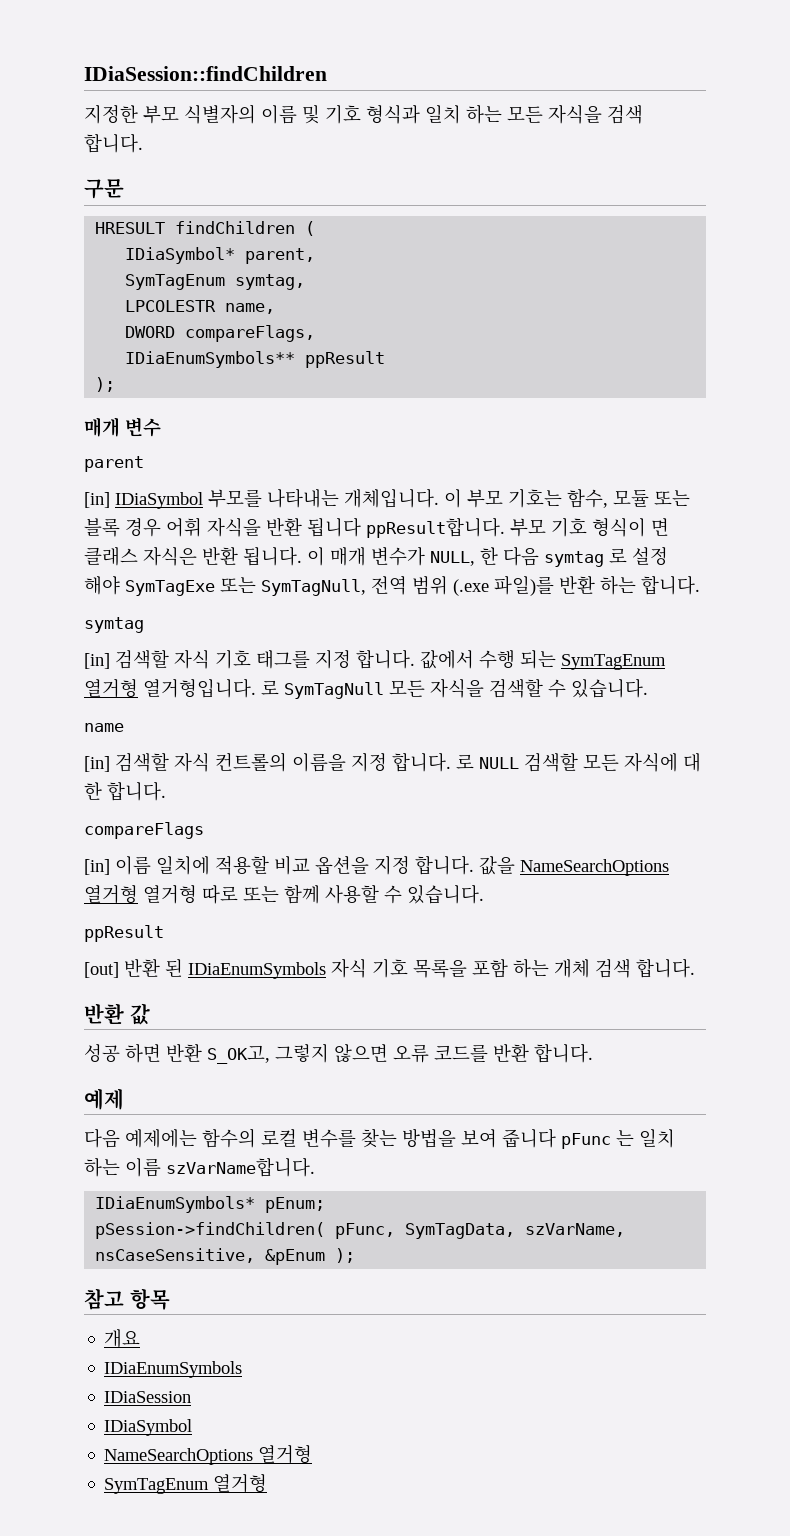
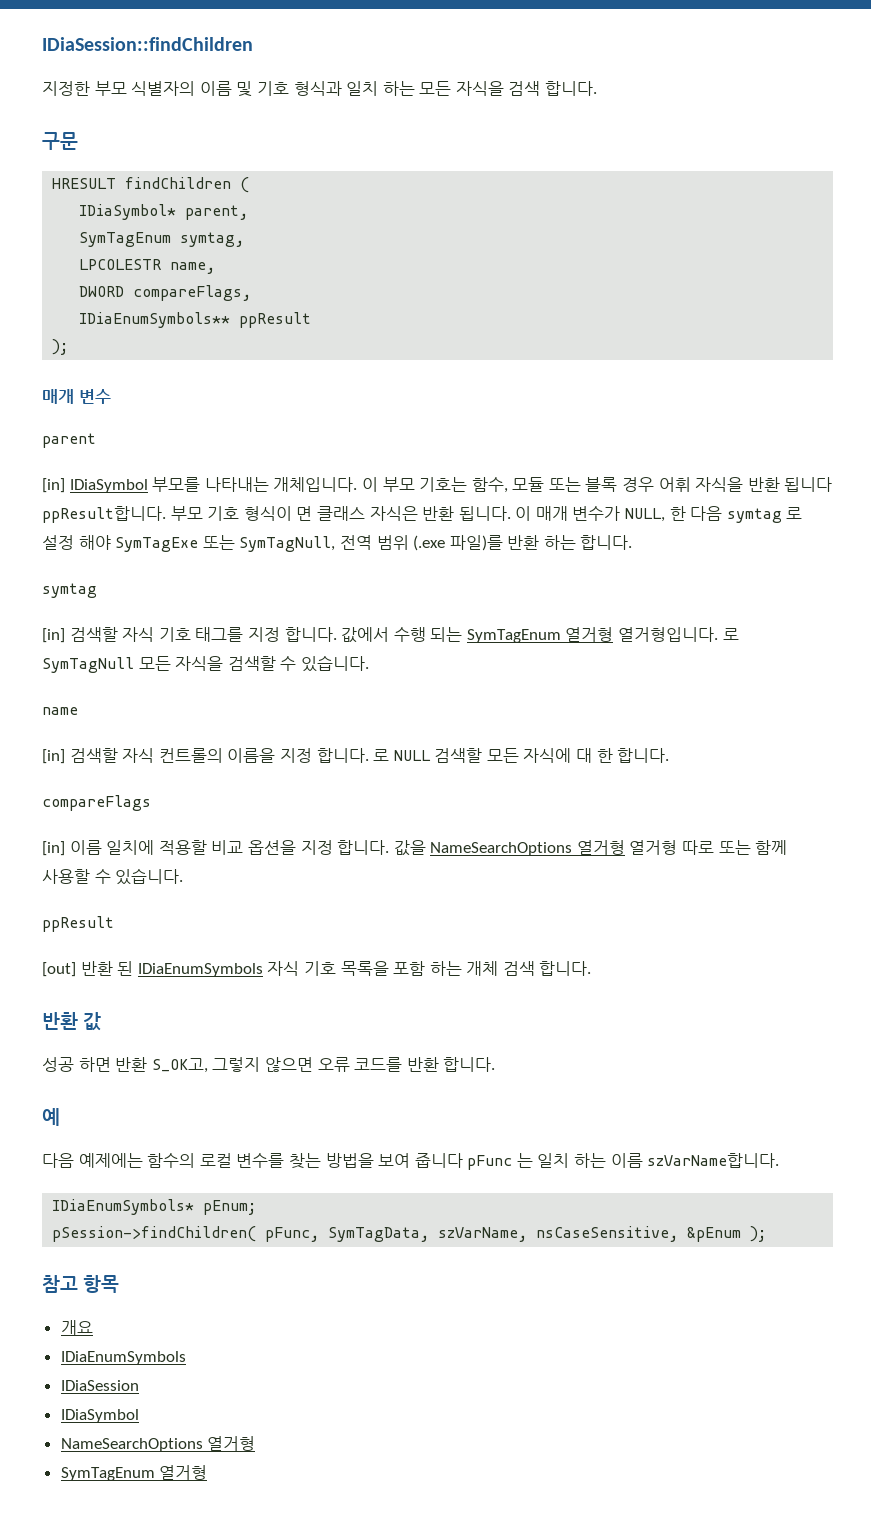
[84,1088,124,1110] 예제 -> [42,1108,60,1126] 예

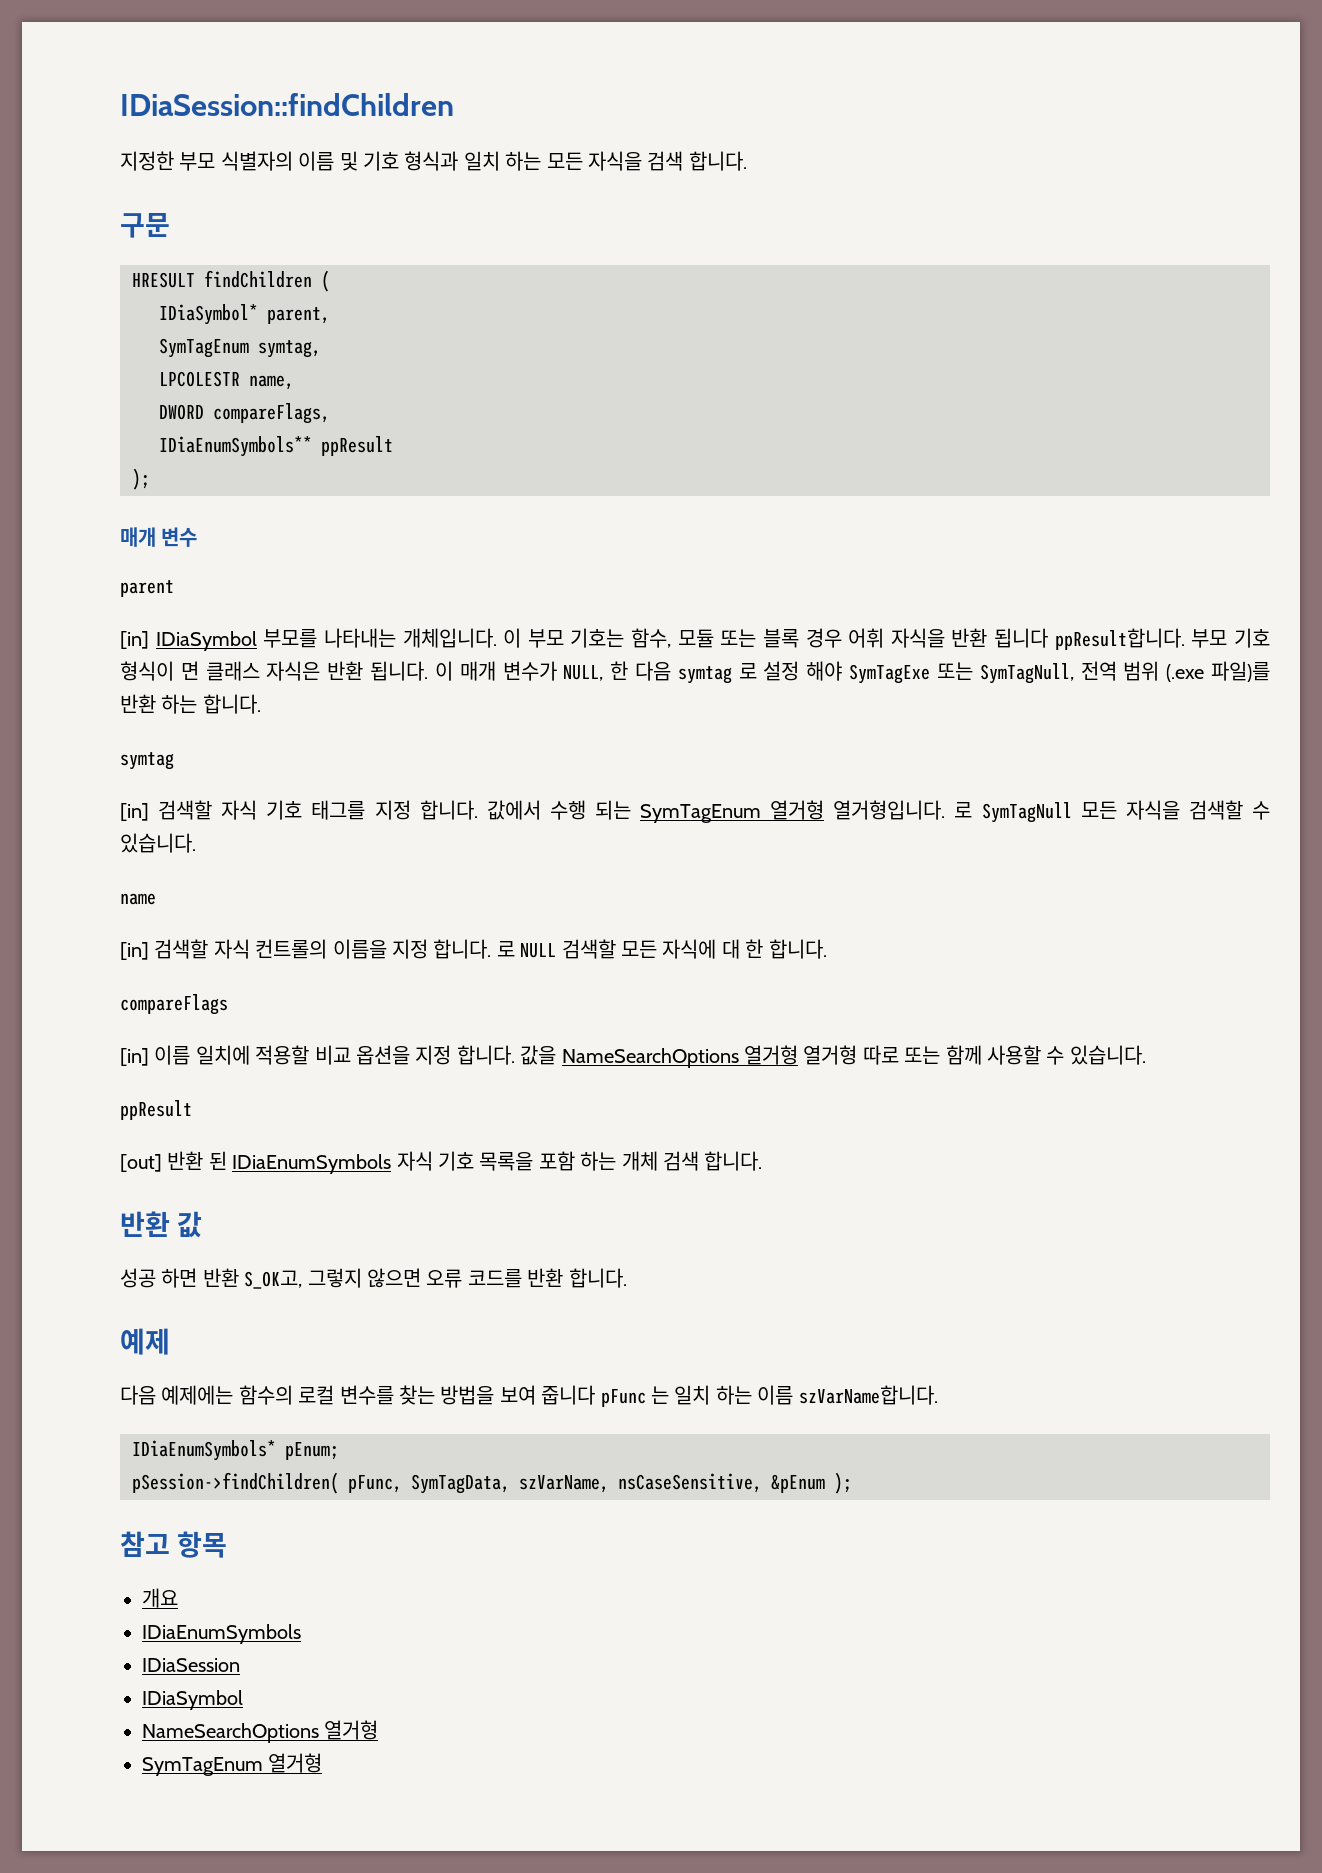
[42,1108,60,1126] 예 -> [120,1328,170,1355] 예제

